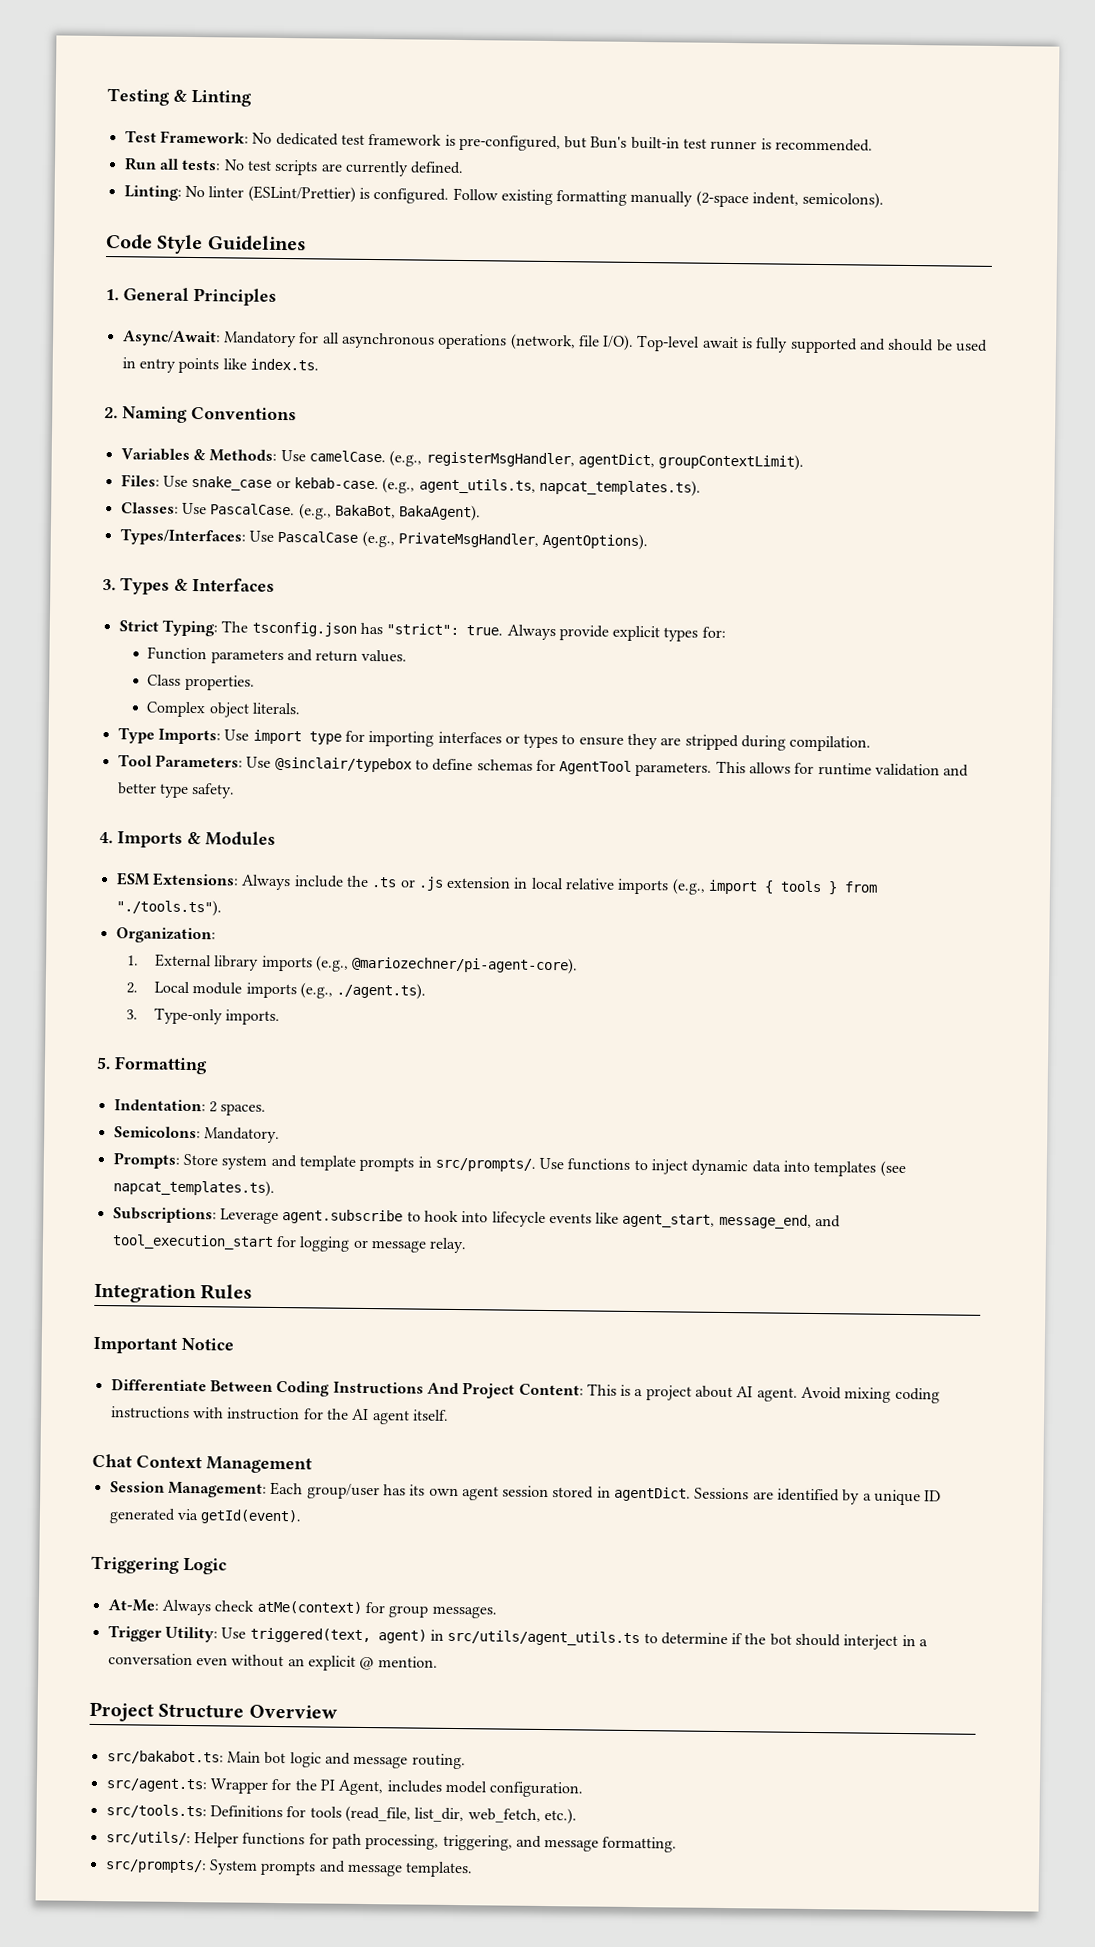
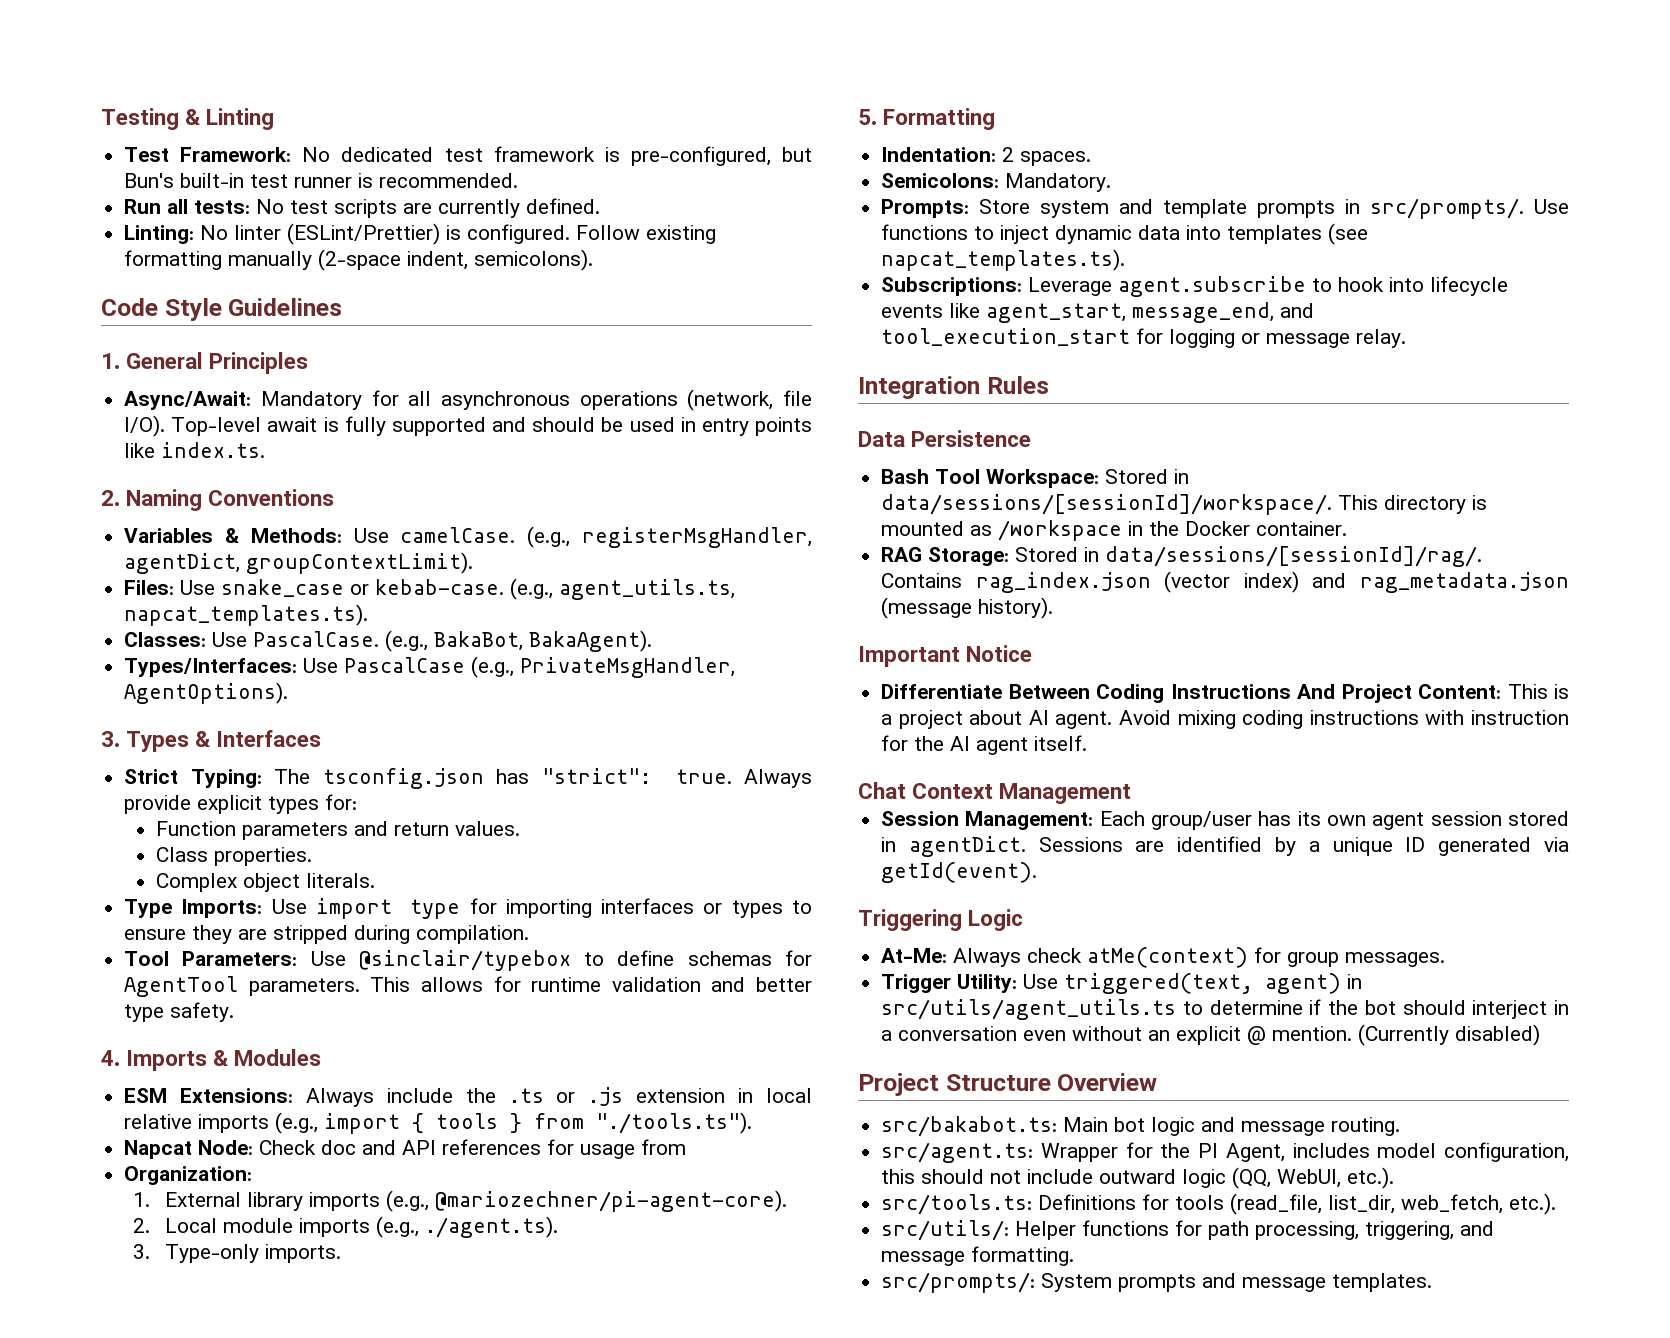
(222, 908) none -> [124,1139,687,1159] // Napcat Node: Check doc and API references for usage from
(254, 1292) none -> [858,430,1032,447] [881,469,1190,488] [881,494,1488,515] [881,520,1348,541] [881,546,1483,567] [881,571,1569,593] [881,597,1054,619] // Data Persistence // Bash Tool Workspace: Stored in data/sessions/[sessionId]/workspace/. This directory is mounted as /workspace in the Docker container. // RAG Storage: Stored in data/sessions/[sessionId]/rag/. Contains rag_index.json (vector index) and rag_metadata.json (message history).
(438, 1662) none -> [1358,1024,1541,1046] (Currently disabled)
[489,1781,584,1798] configuration. -> [1444,1142,1569,1162] [881,1167,1395,1189] configuration, this should not include outward logic (QQ, WebUI, etc.).

